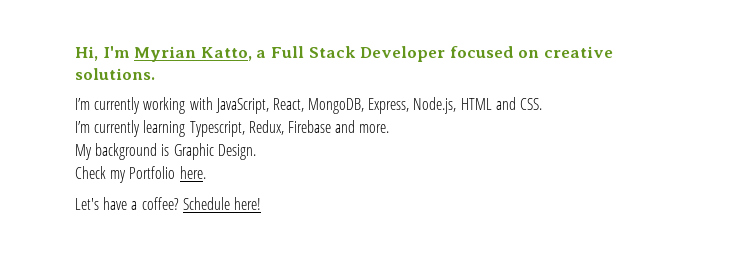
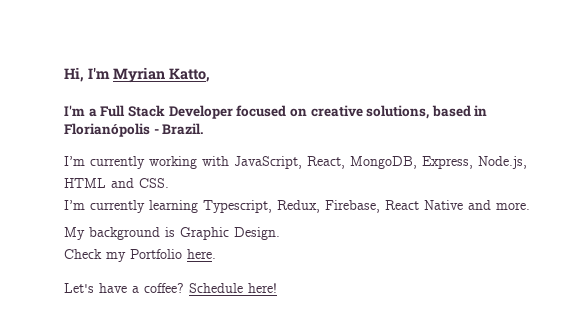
(252, 54) none -> [64,105,85,116] // I'm
[75,68,155,80] solutions. -> [366,105,488,119] [64,123,204,137] solutions, based in Florianópolis - Brazil.
[287,120,331,133] Firebase -> [325,200,463,213] Firebase, React Native

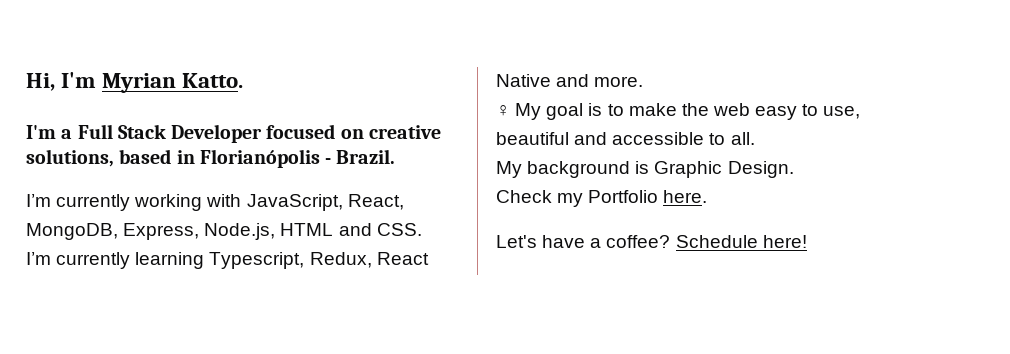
[169,68,210,82] Katto, -> [182,73,244,88] Katto.
[325,200,380,213] Firebase, -> (372, 260) none
(530, 206) none -> [496,103,861,120] [496,132,755,145] // ♀ My goal is to make the web easy to use, beautiful and accessible to all.

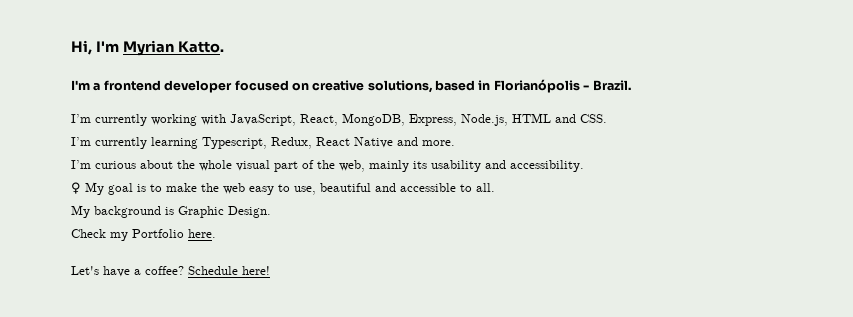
[77,124,263,143] Full Stack Developer -> [103,80,233,93] frontend developer
(644, 81) none -> [71,160,584,172] // I’m curious about the whole visual part of the web, mainly its usability and accessibility.

